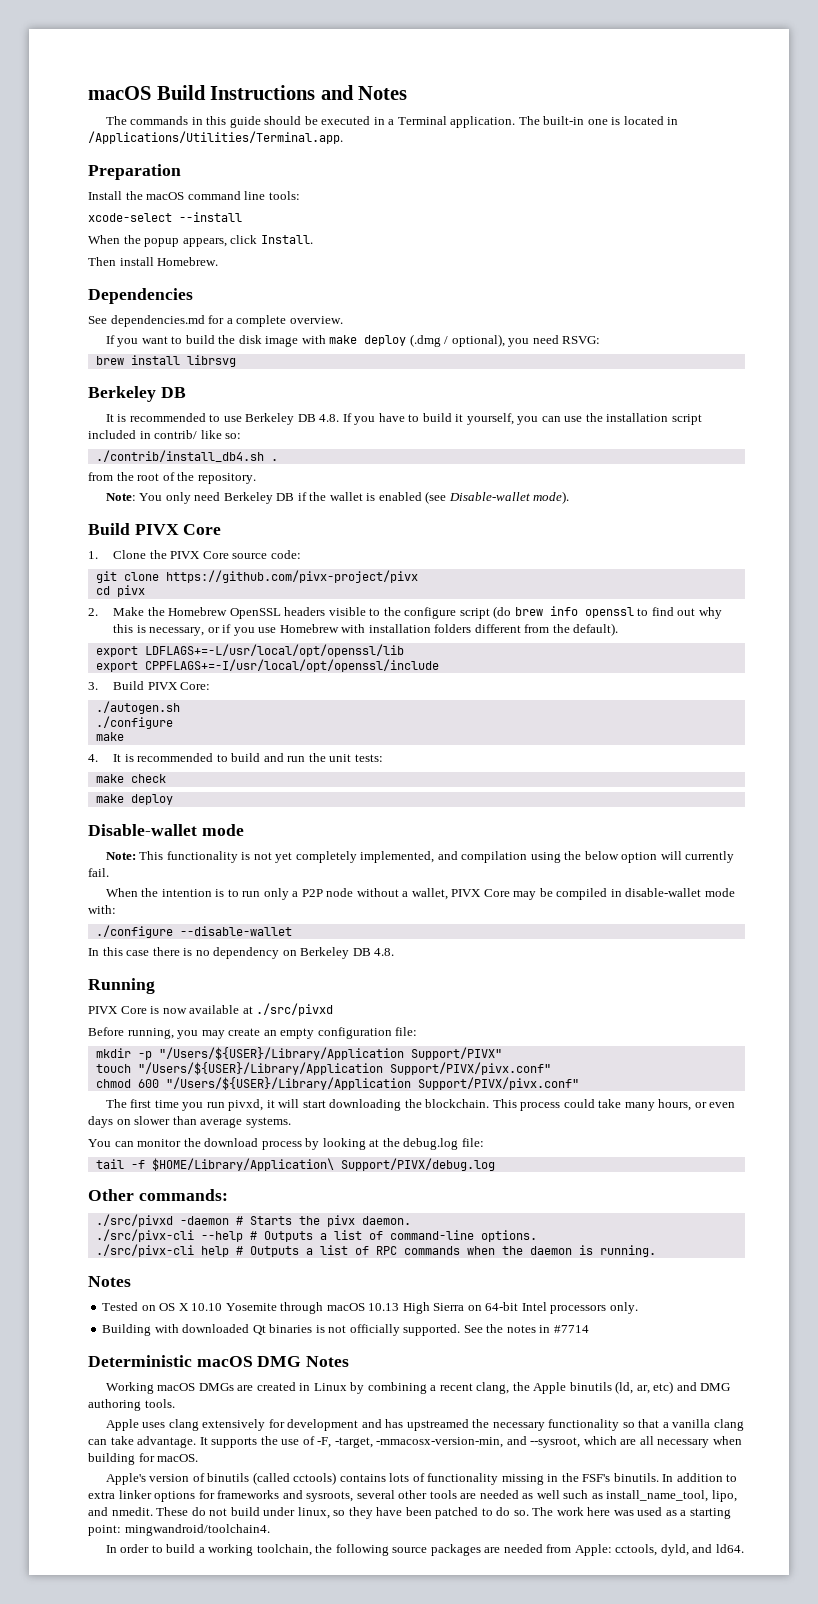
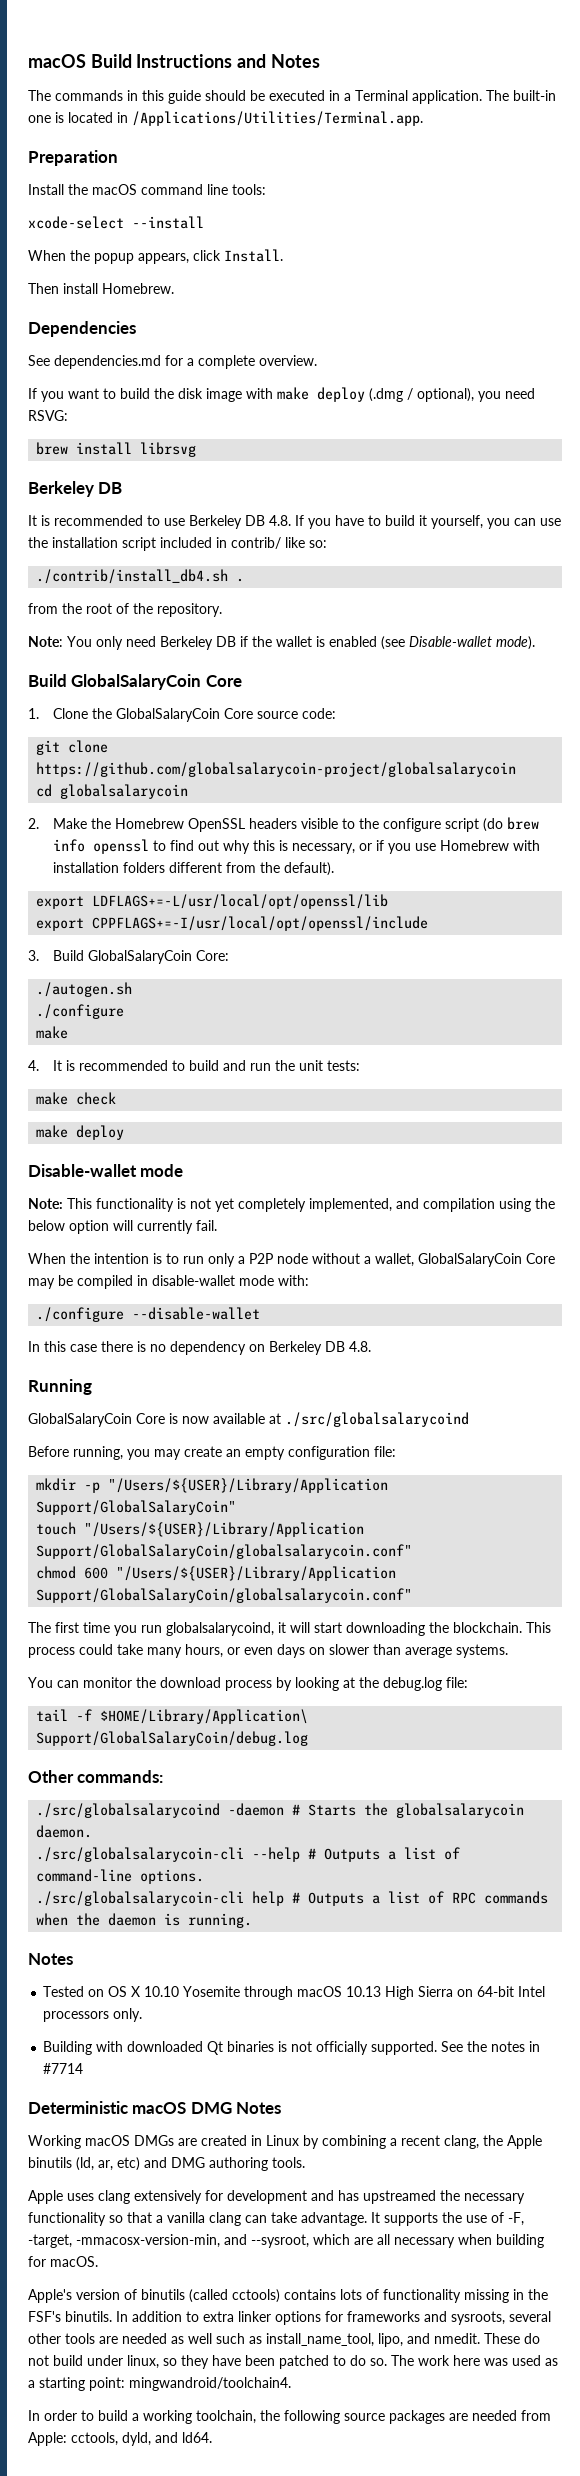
[134,524,179,535] PIVX -> [71,674,202,690] GlobalSalaryCoin
[170,551,201,559] PIVX -> [116,708,221,722] GlobalSalaryCoin
[165,570,418,583] https://github.com/pivx-project/pivx -> [36,762,517,777] https://github.com/globalsalarycoin-project/globalsalarycoin
[116,585,145,597] pivx -> [60,784,189,799] globalsalarycoin
[147,682,178,690] PIVX -> [88,950,193,964] GlobalSalaryCoin
[451,889,482,897] PIVX -> [418,1253,522,1267] GlobalSalaryCoin
[88,1006,118,1014] PIVX -> [28,1413,132,1427] GlobalSalaryCoin
[256,1003,334,1016] ./src/pivxd -> [285,1412,469,1427] ./src/globalsalarycoind
[410,1047,502,1060] Support/PIVX" -> [36,1500,237,1515] Support/GlobalSalaryCoin"
[389,1062,551,1075] Support/PIVX/pivx.conf" -> [36,1544,413,1559] Support/GlobalSalaryCoin/globalsalarycoin.conf"
[417,1077,579,1090] Support/PIVX/pivx.conf" -> [36,1588,413,1603] Support/GlobalSalaryCoin/globalsalarycoin.conf"
[228,1099,264,1111] pivxd, -> [166,1622,274,1636] globalsalarycoind,
[340,1158,495,1171] Support/PIVX/debug.log -> [36,1731,309,1746] Support/GlobalSalaryCoin/debug.log
[95,1214,173,1227] ./src/pivxd -> [36,1803,221,1818] ./src/globalsalarycoind
[326,1215,355,1227] pivx -> [396,1803,525,1818] globalsalarycoin
[95,1229,194,1242] ./src/pivx-cli -> [36,1847,245,1862] ./src/globalsalarycoin-cli
[95,1244,194,1257] ./src/pivx-cli -> [36,1891,245,1906] ./src/globalsalarycoin-cli

